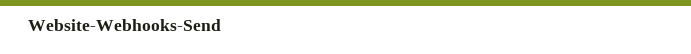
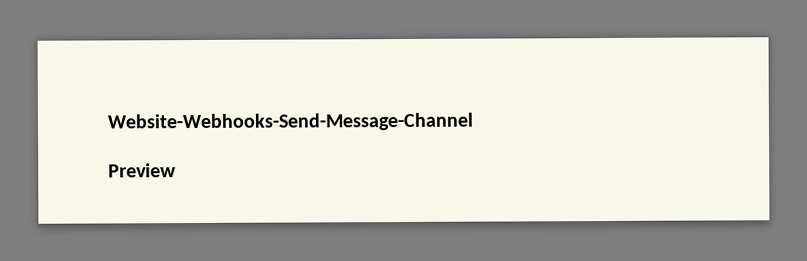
[28,19,221,31] Website-Webhooks-Send -> [107,112,473,132] [108,163,176,178] Website-Webhooks-Send-Message-Channel // Preview

